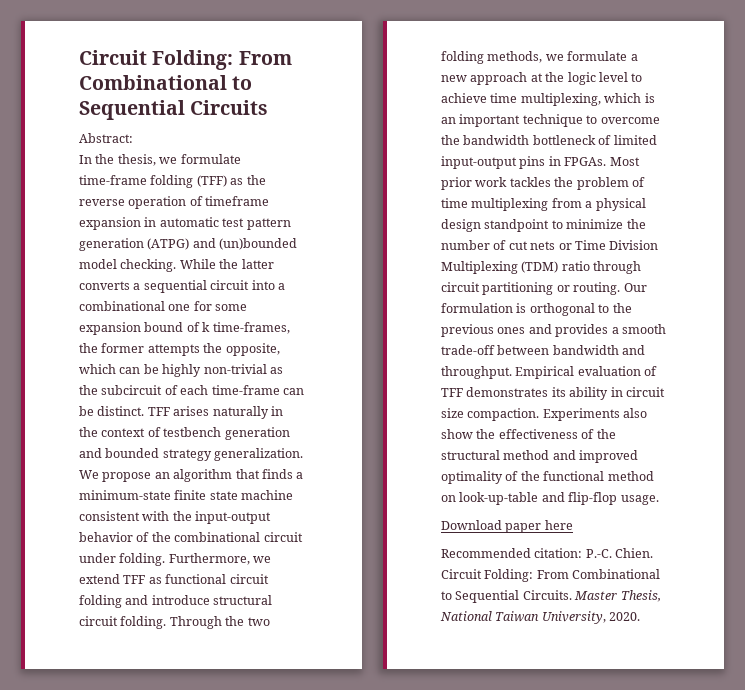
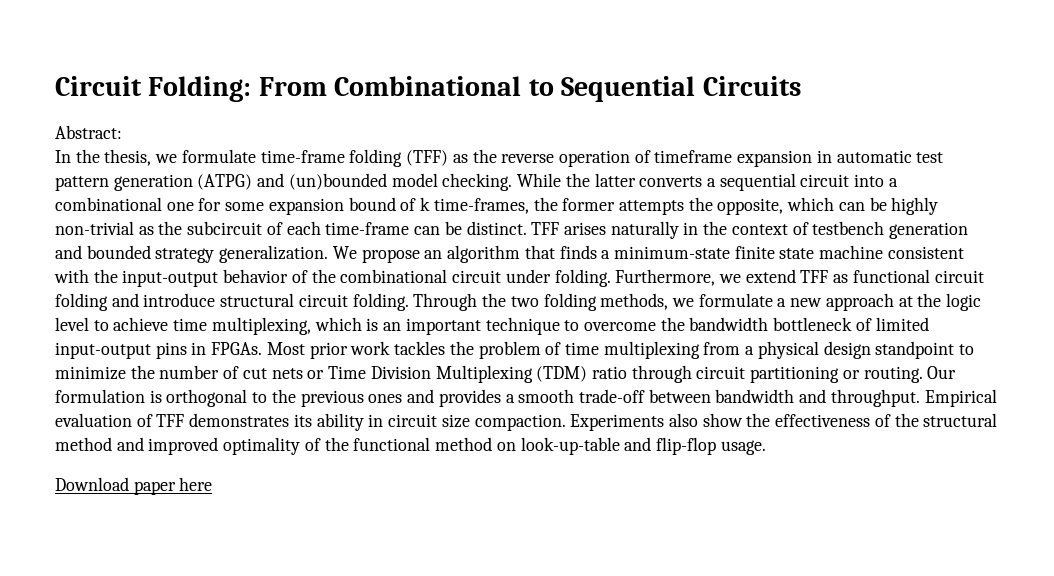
[441,548,654,558] [441,569,661,582] [441,590,661,603] [440,611,641,624] // Recommended citation: P.-C. Chien. Circuit Folding: From Combinational to Sequential Circuits. Master Thesis, National Taiwan University, 2020. -> (213, 484) none

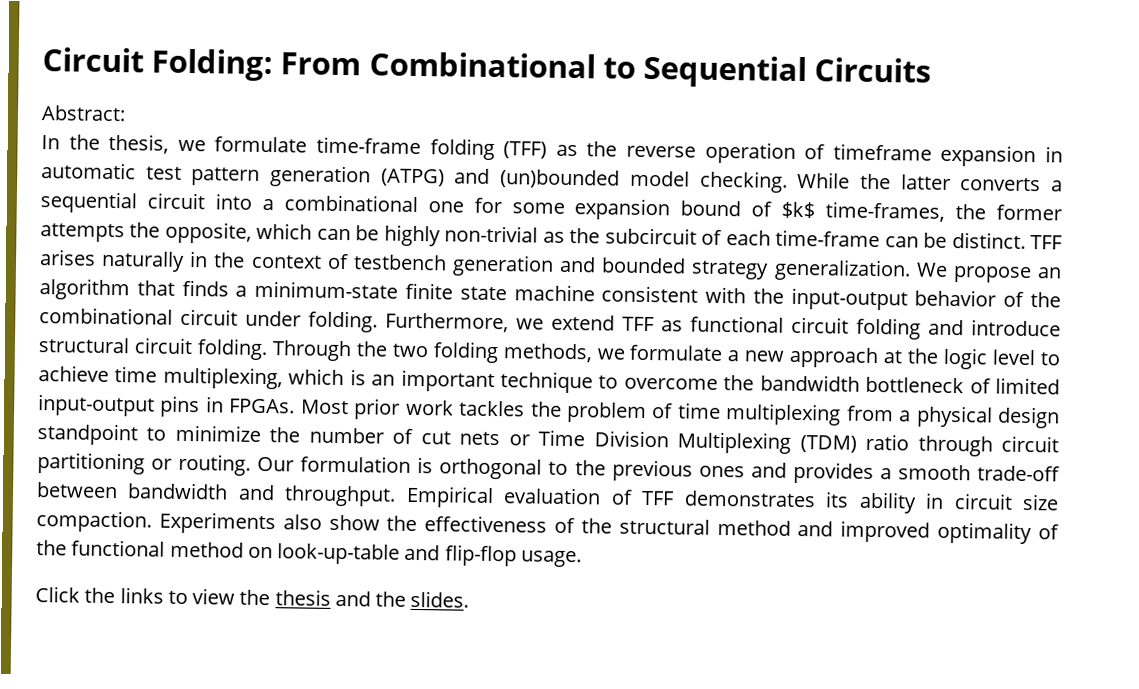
[420,197,431,211] k -> [781,201,816,219] $k$
[55,477,213,495] Download paper here -> [35,586,470,608] Click the links to view the thesis and the slides.

